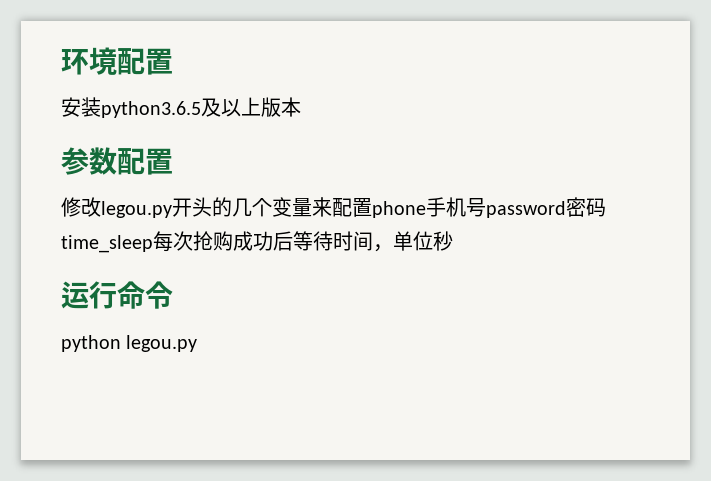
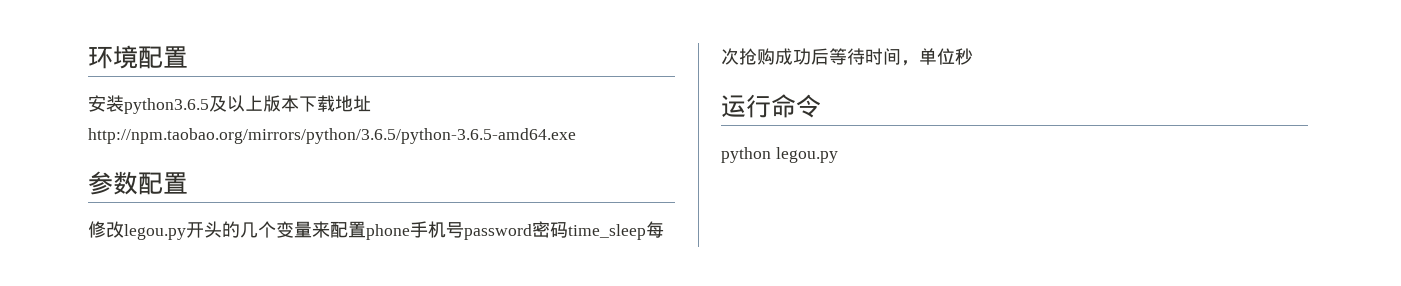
(301, 107) none -> [299,95,371,112] [88,128,576,144] 下载地址http://npm.taobao.org/mirrors/python/3.6.5/python-3.6.5-amd64.exe

